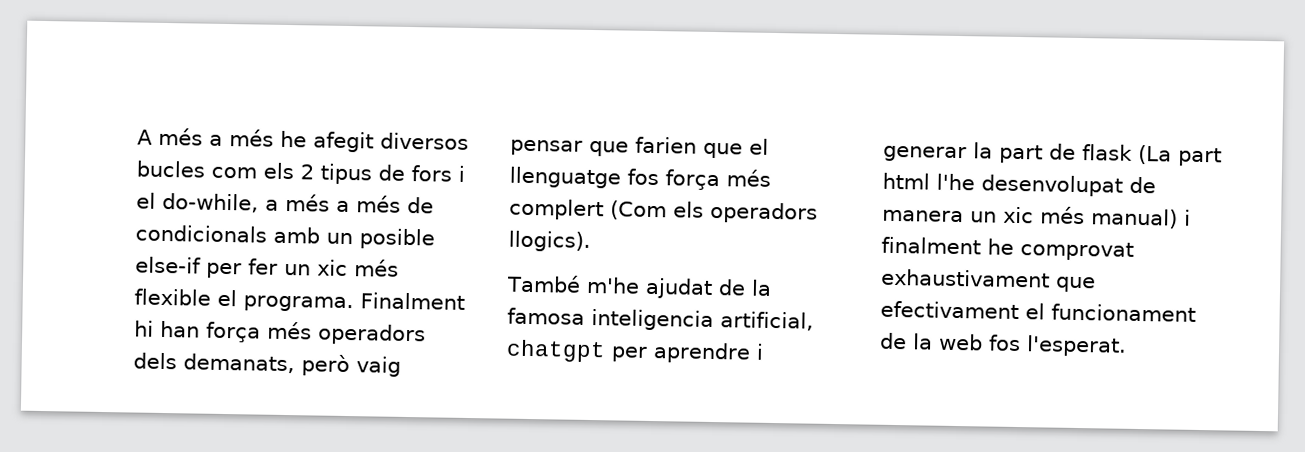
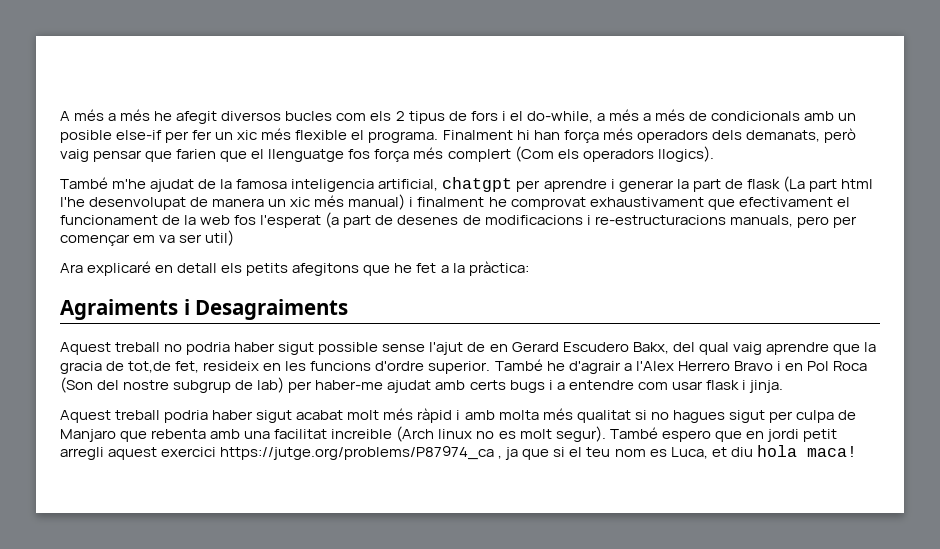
[1026,335,1127,357] l'esperat. -> [260,212,857,228] [60,230,235,246] [60,261,529,276] [60,299,349,320] [60,342,876,355] [60,359,867,374] [60,377,783,393] [60,408,856,423] [60,426,837,442] [60,445,857,460] l'esperat (a part de desenes de modificacions i re-estructuracions manuals, pero per començar em va ser util) // Ara explicaré en detall els petits afegitons que he fet a la pràctica: // Agraiments i Desagraiments // Aquest treball no podria haber sigut possible sense l'ajut de en Gerard Escudero Bakx, del qual vaig aprendre que la gracia de tot,de fet, resideix en les funcions d'ordre superior. També he d'agrair a l'Alex Herrero Bravo i en Pol Roca (Son del nostre subgrup de lab) per haber-me ajudat amb certs bugs i a entendre com usar flask i jinja. // Aquest treball podria haber sigut acabat molt més ràpid i amb molta més qualitat si no hagues sigut per culpa de Manjaro que rebenta amb una facilitat increible (Arch linux no es molt segur). També espero que en jordi petit arregli aquest exercici https://jutge.org/problems/P87974_ca , ja que si el teu nom es Luca, et diu hola maca!

